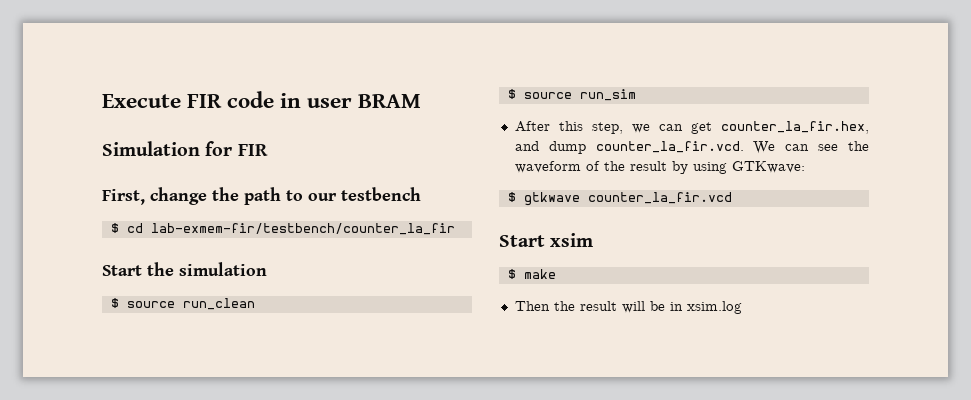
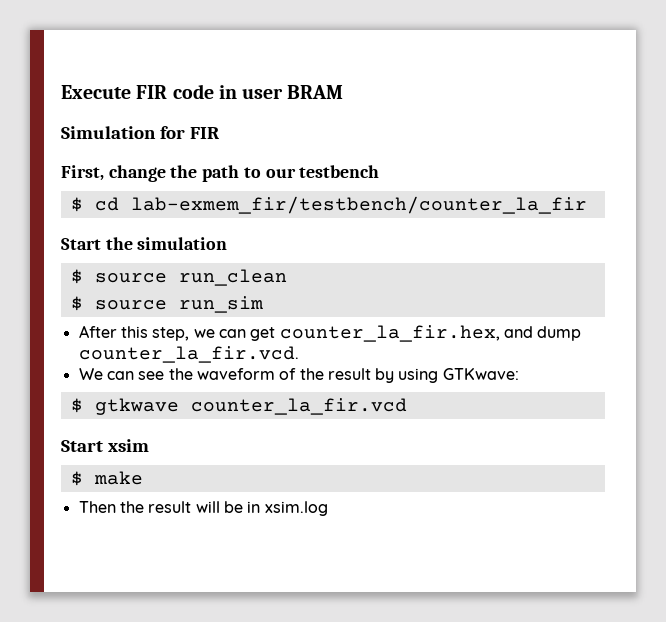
[150,223,455,235] lab-exmem-fir/testbench/counter_la_fir -> [130,196,587,214] lab-exmem_fir/testbench/counter_la_fir
(744, 147) none -> (299, 354) //

